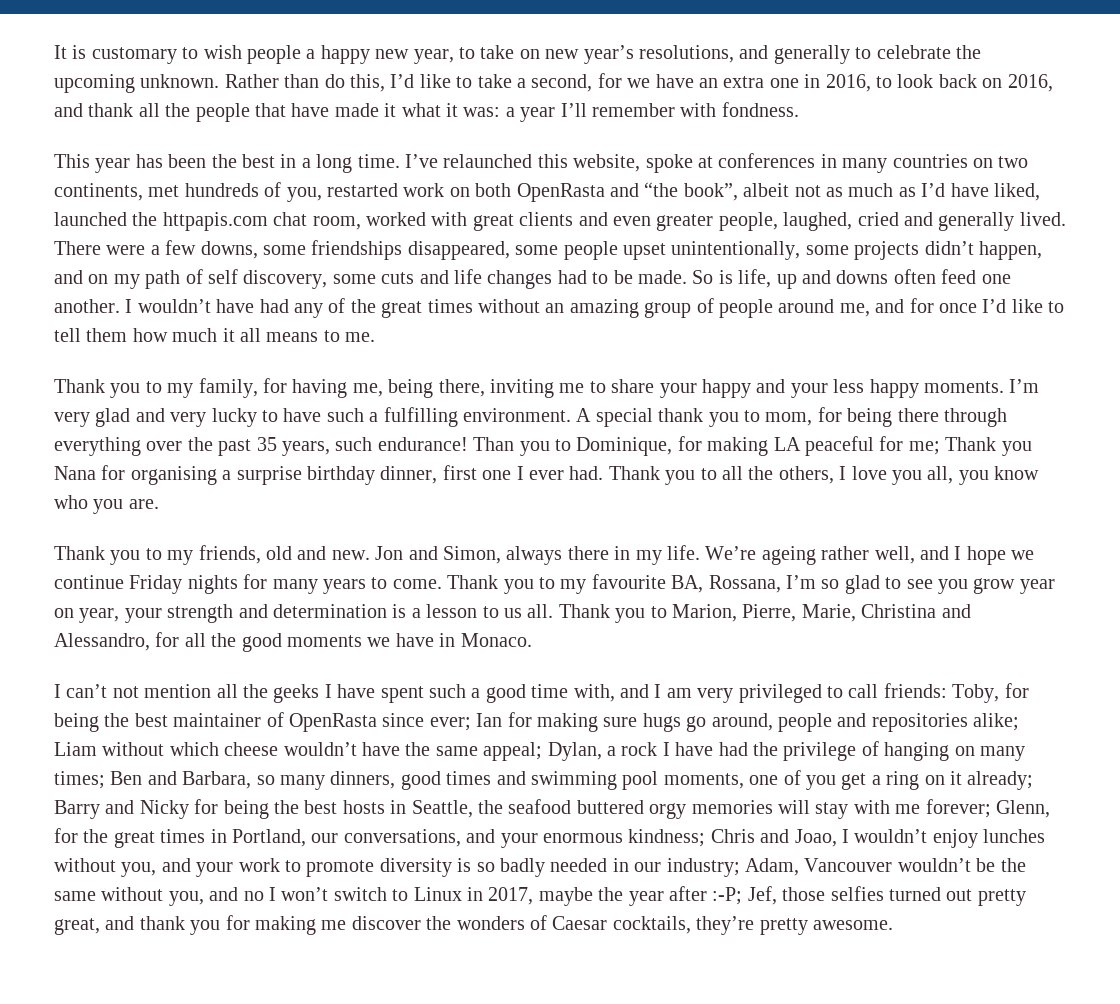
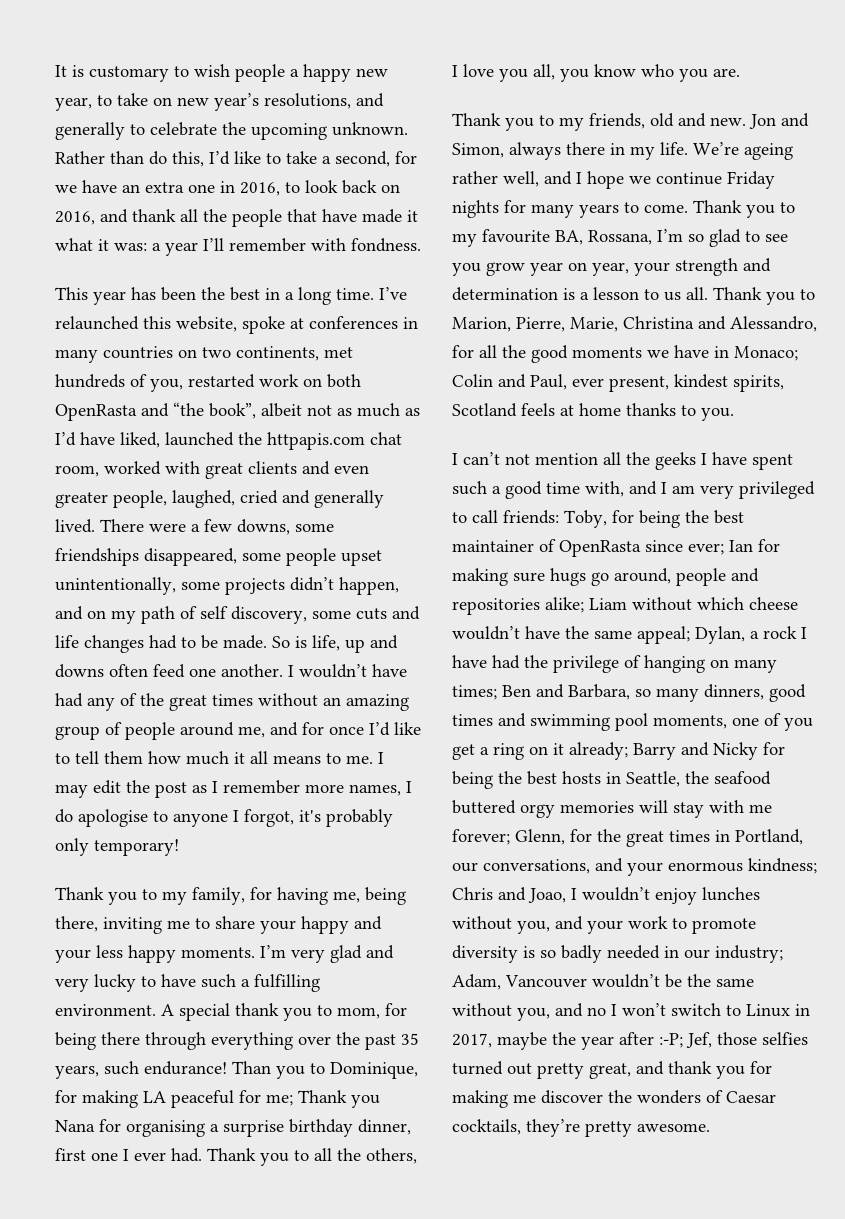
(376, 337) none -> [378,752,384,764] [55,780,412,798] [55,809,393,827] [55,838,179,856] I may edit the post as I remember more names, I do apologise to anyone I forgot, it's probably only temporary!
[460,633,532,647] Monaco. -> [734,346,798,361] [452,374,784,392] [452,403,734,421] Monaco; Colin and Paul, ever present, kindest spirits, Scotland feels at home thanks to you.

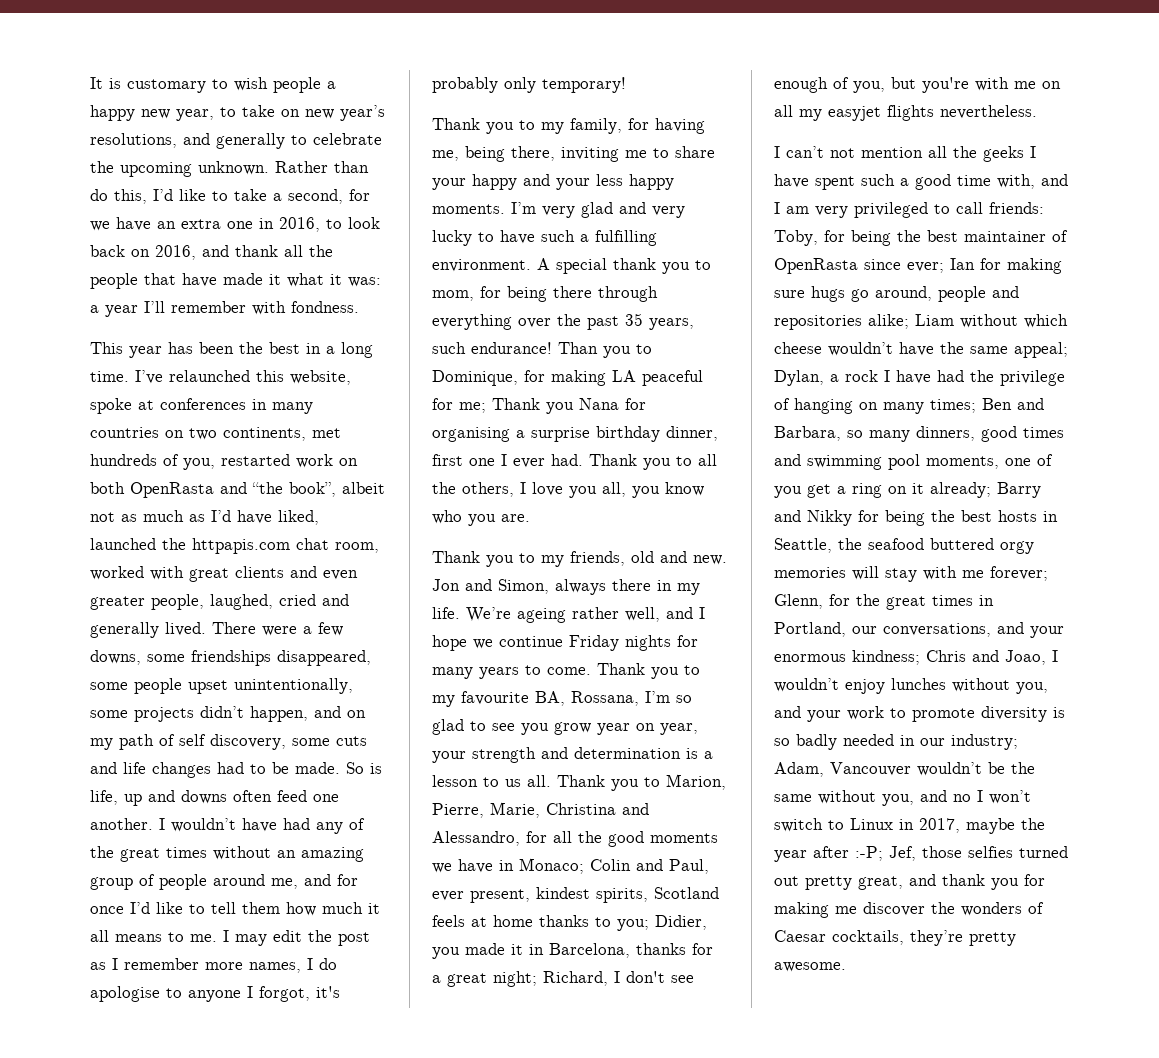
[701,408,734,421] you. -> [617,915,707,931] [432,943,713,959] [432,971,694,987] [774,77,1061,93] [774,105,1037,121] you; Didier, you made it in Barcelona, thanks for a great night; Richard, I don't see enough of you, but you're with me on all my easyjet flights nevertheless.
[713,742,758,760] Nicky -> [807,510,852,526] Nikky

